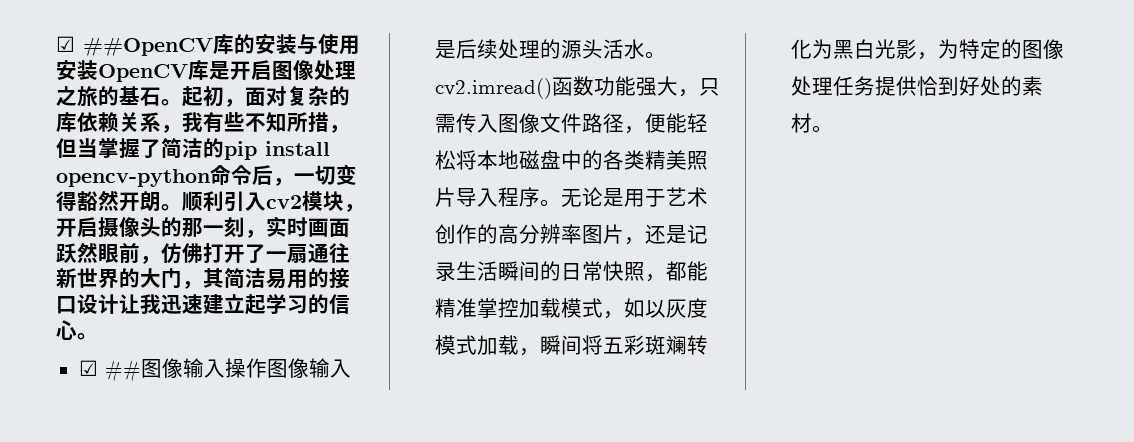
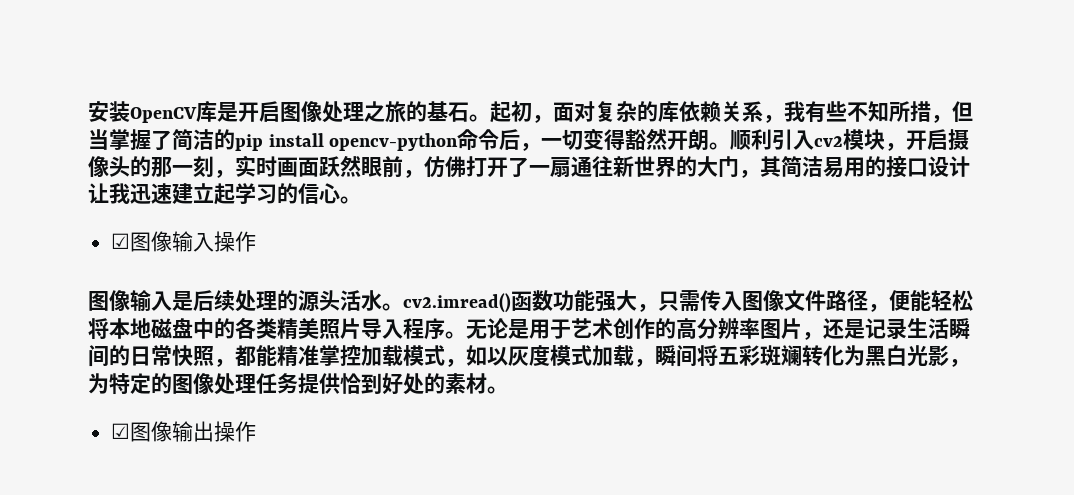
[56,34,360,57] ☑ ##OpenCV库的安装与使用 -> (88, 111) none
[104,359,141,382] ## -> (131, 241) none
(267, 368) none -> (257, 241) //
(833, 129) none -> [111,421,257,442] // ☑图像输出操作

